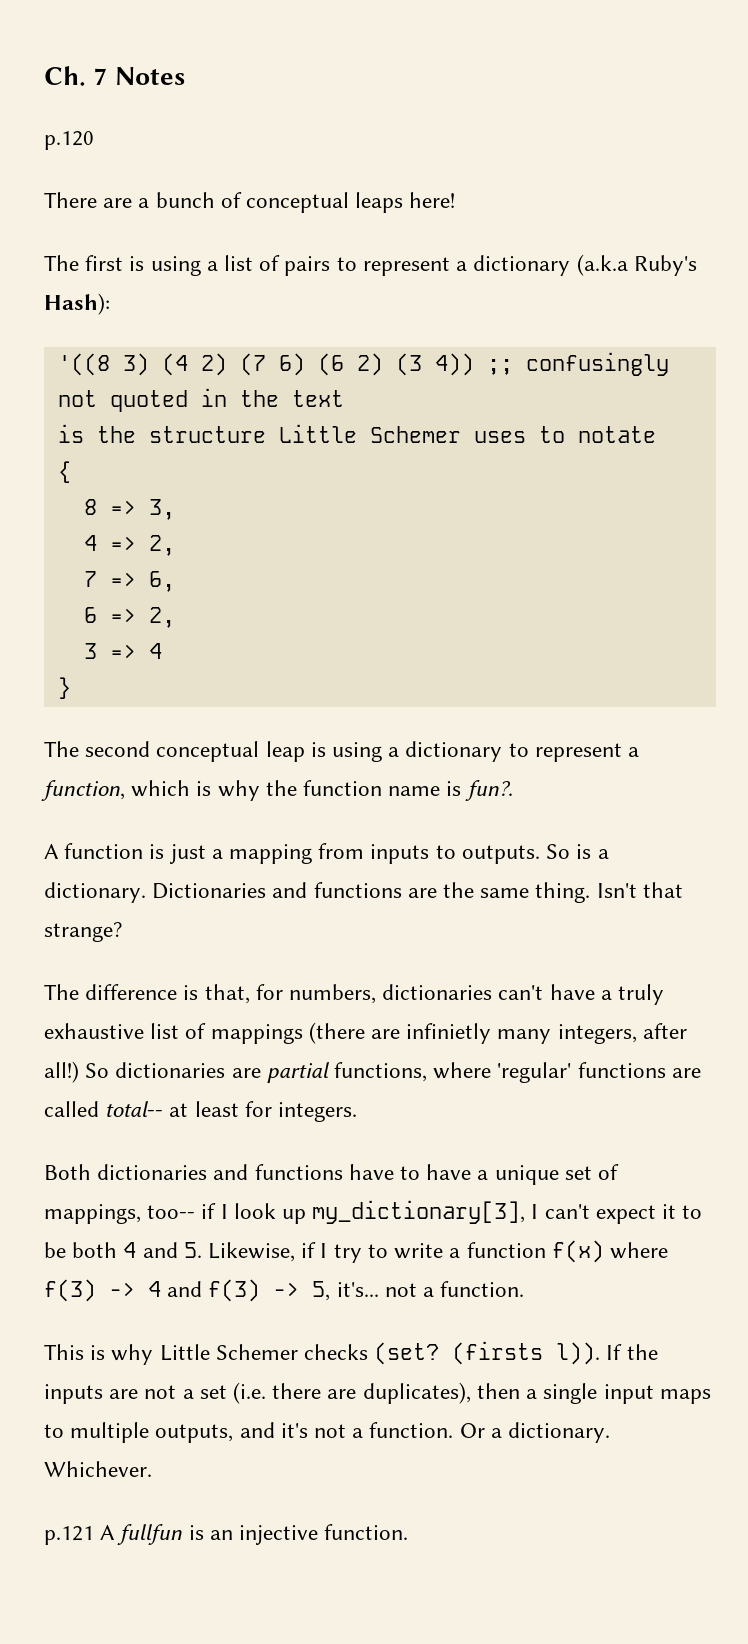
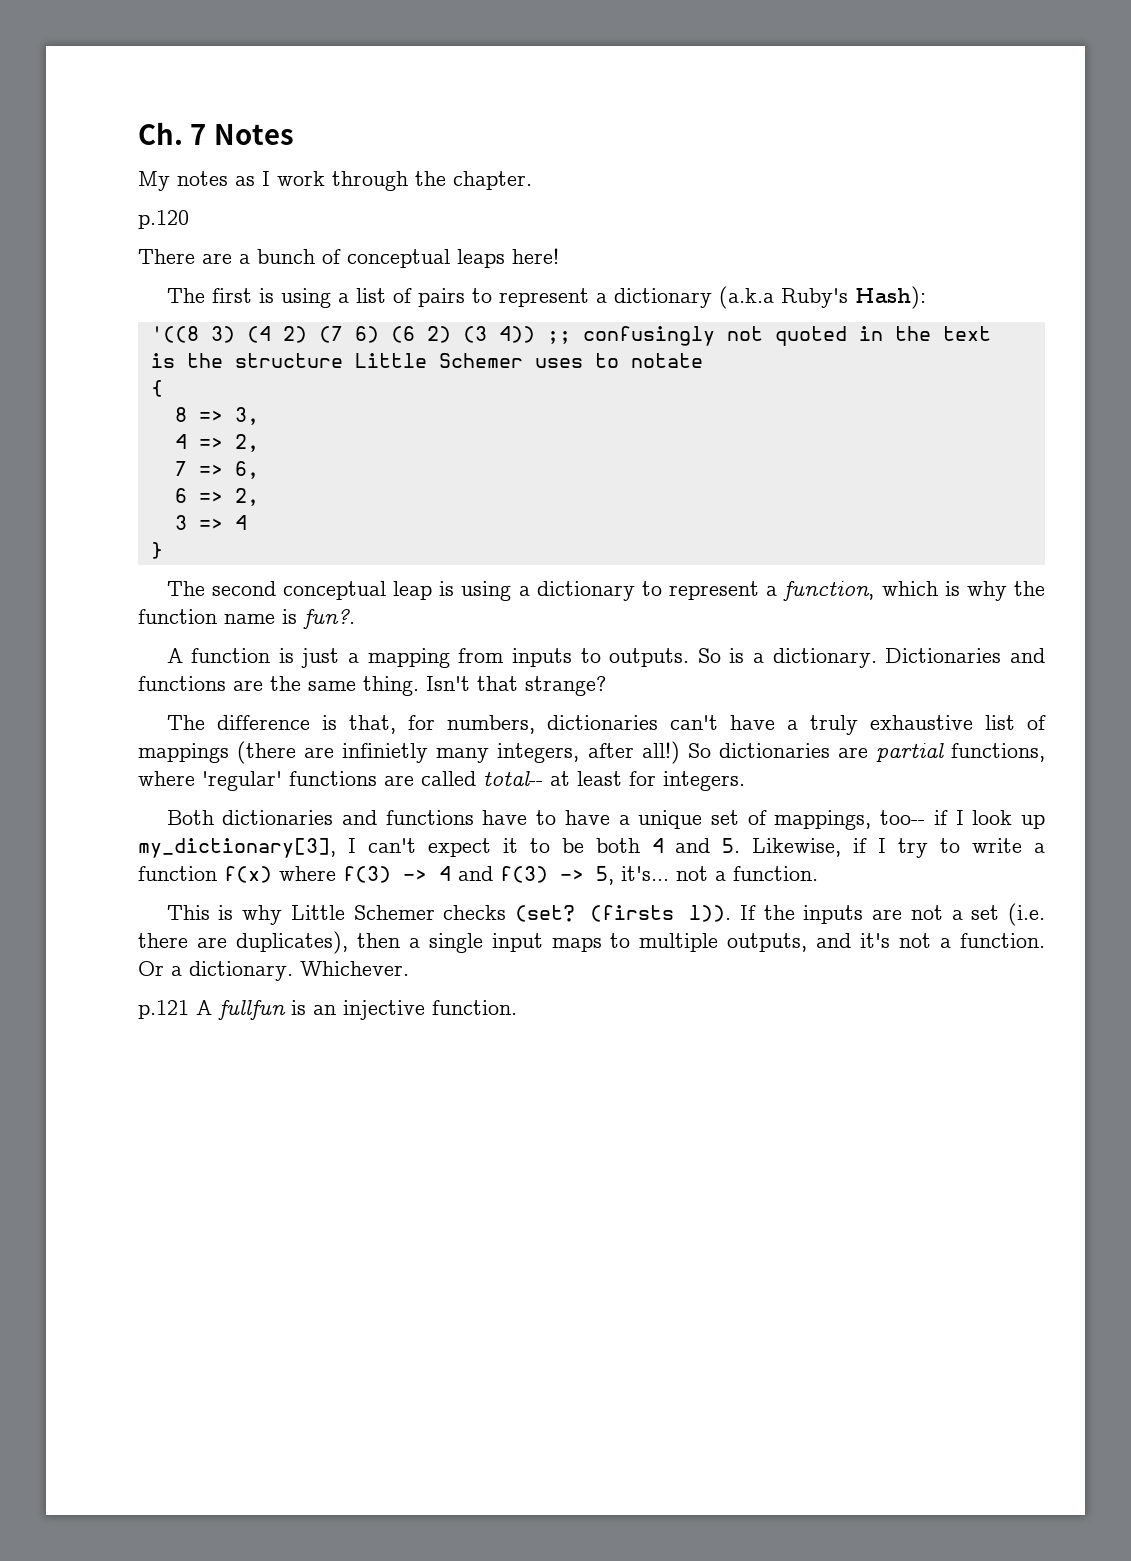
(185, 76) none -> [138,171,532,191] // My notes as I work through the chapter.

